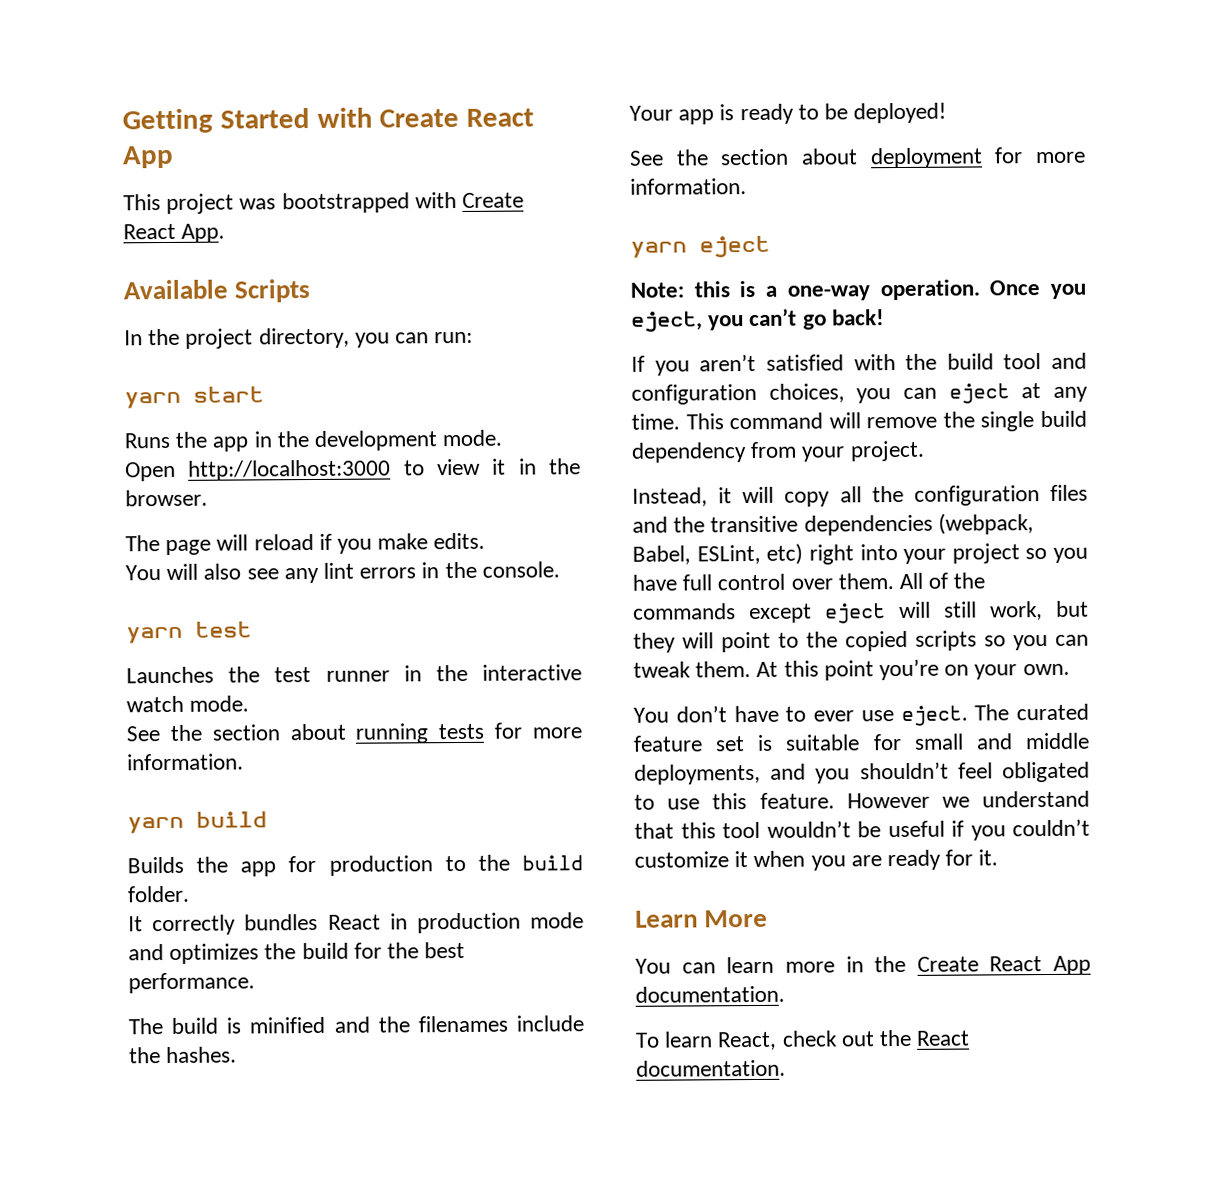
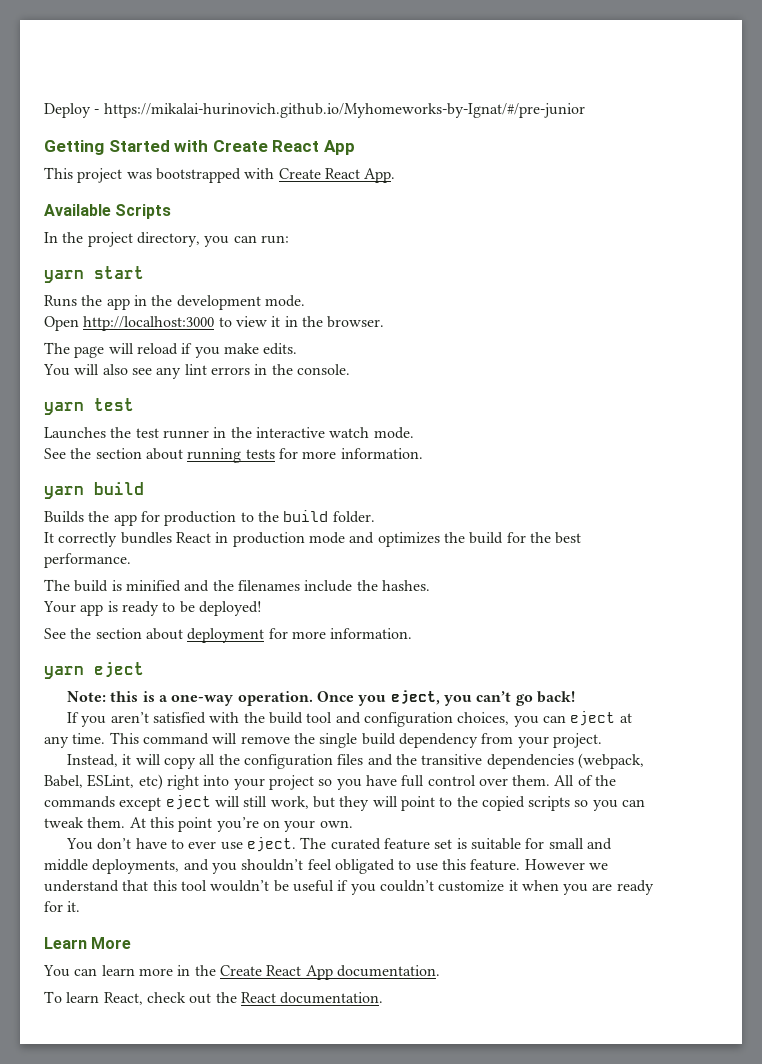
(122, 121) none -> [44,103,585,118] Deploy - https://mikalai-hurinovich.github.io/Myhomeworks-by-Ignat/#/pre-junior //

